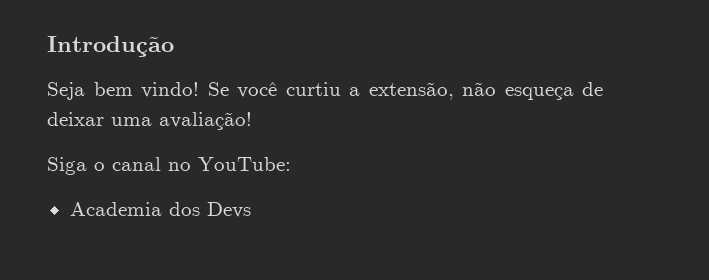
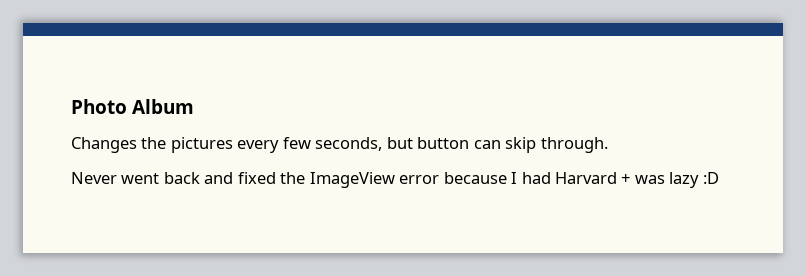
[47,36,174,57] [47,82,603,100] [47,112,252,130] [47,157,291,175] [69,202,251,218] Introdução // Seja bem vindo! Se você curtiu a extensão, não esqueça de deixar uma avaliação! // Siga o canal no YouTube: // Academia dos Devs -> [71,99,195,114] [71,137,608,153] [71,172,719,188] Photo Album // Changes the pictures every few seconds, but button can skip through. // Never went back and fixed the ImageView error because I had Harvard + was lazy :D

